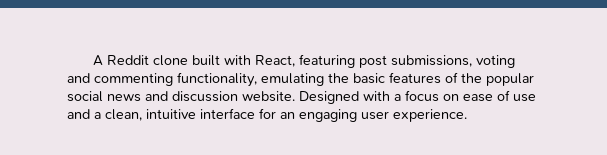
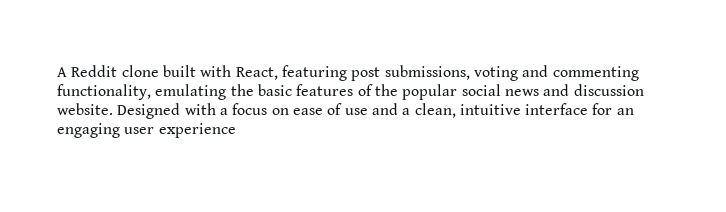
[393,109,467,122] experience. -> [158,123,236,138] experience

